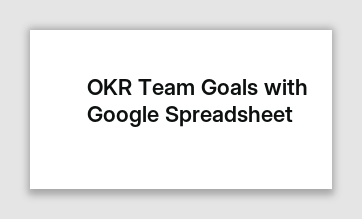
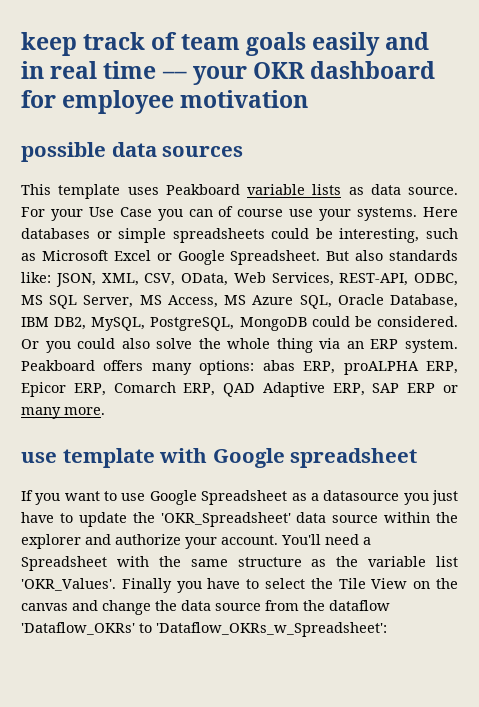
[87,79,308,96] [87,106,293,127] OKR Team Goals with Google Spreadsheet -> [21,32,430,56] [21,61,436,85] [21,90,309,114] [21,142,244,162] [21,184,458,199] [21,206,459,221] [21,228,458,243] [21,250,458,265] [21,272,458,287] [21,294,459,309] [21,316,459,331] [21,338,458,353] [21,360,458,375] [21,382,458,397] [21,407,105,419] [21,448,418,468] [21,490,459,505] [21,512,458,527] [21,534,371,549] [21,556,458,571] [21,578,459,593] [21,600,390,615] [21,622,387,637] keep track of team goals easily and in real time –– your OKR dashboard for employee motivation // possible data sources // This template uses Peakboard variable lists as data source. For your Use Case you can of course use your systems. Here databases or simple spreadsheets could be interesting, such as Microsoft Excel or Google Spreadsheet. But also standards like: JSON, XML, CSV, OData, Web Services, REST-API, ODBC, MS SQL Server, MS Access, MS Azure SQL, Oracle Database, IBM DB2, MySQL, PostgreSQL, MongoDB could be considered. Or you could also solve the whole thing via an ERP system. Peakboard offers many options: abas ERP, proALPHA ERP, Epicor ERP, Comarch ERP, QAD Adaptive ERP, SAP ERP or many more. // use template with Google spreadsheet // If you want to use Google Spreadsheet as a datasource you just have to update the 'OKR_Spreadsheet' data source within the explorer and authorize your account. You'll need a Spreadsheet with the same structure as the variable list 'OKR_Values'. Finally you have to select the Tile View on the canvas and change the data source from the dataflow 'Dataflow_OKRs' to 'Dataflow_OKRs_w_Spreadsheet':

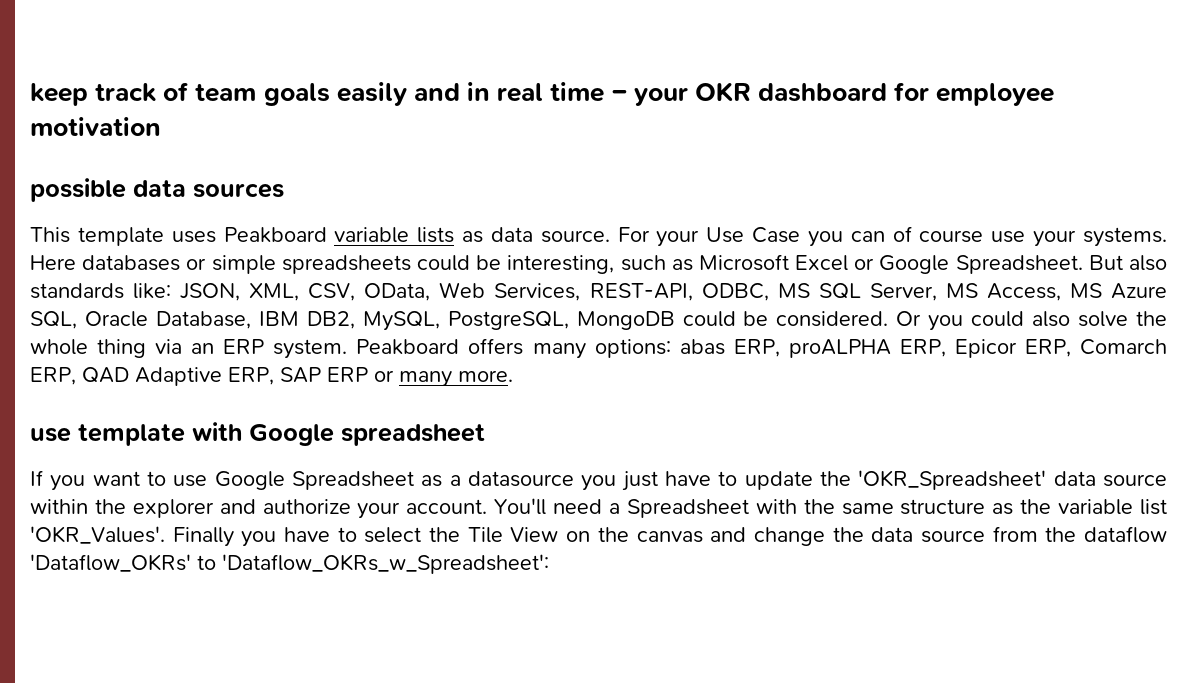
[161,71,187,79] –– -> [611,90,627,101] –

